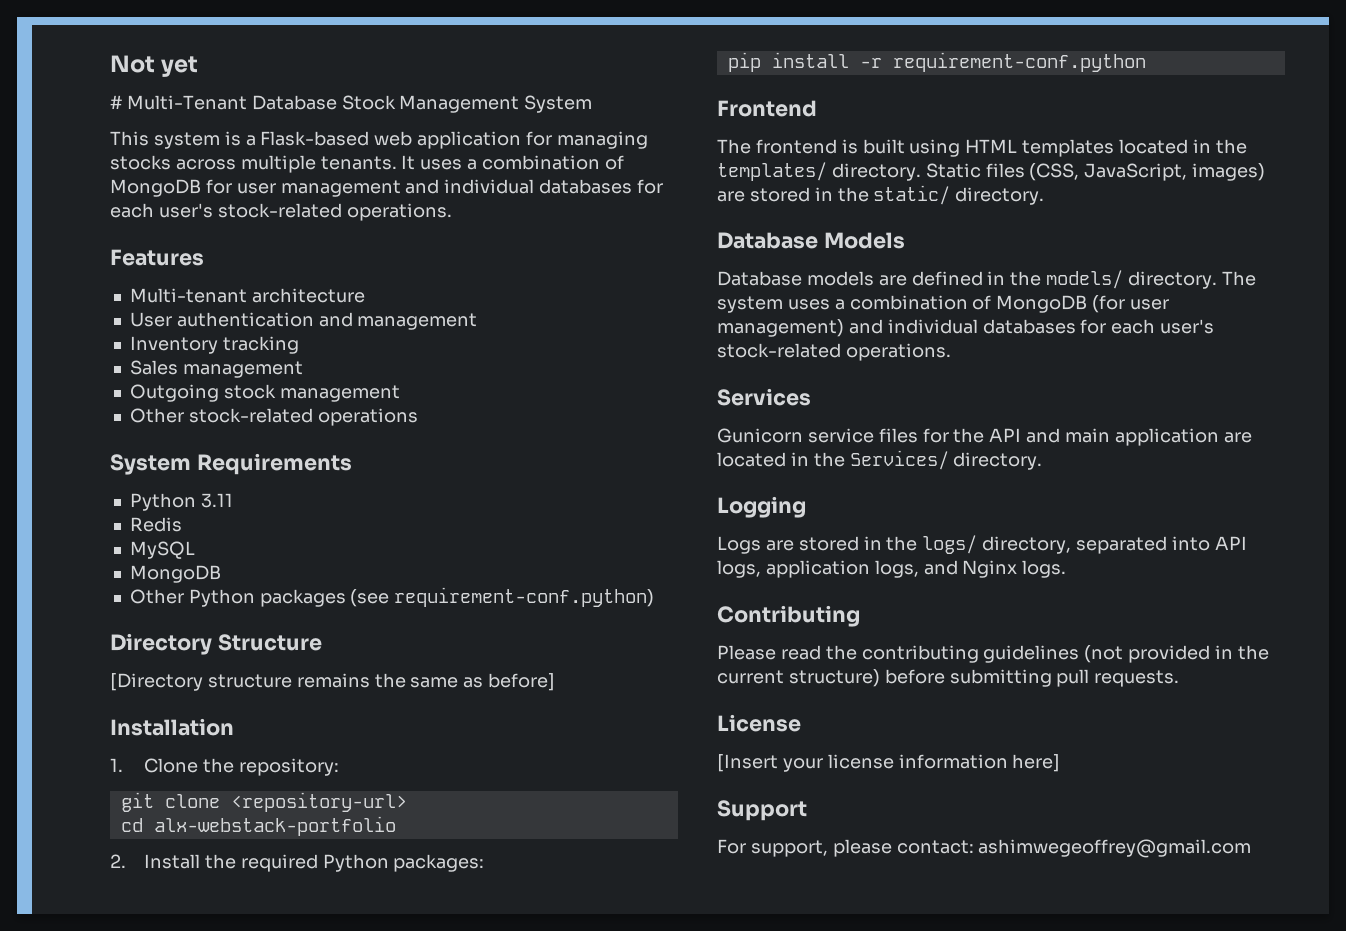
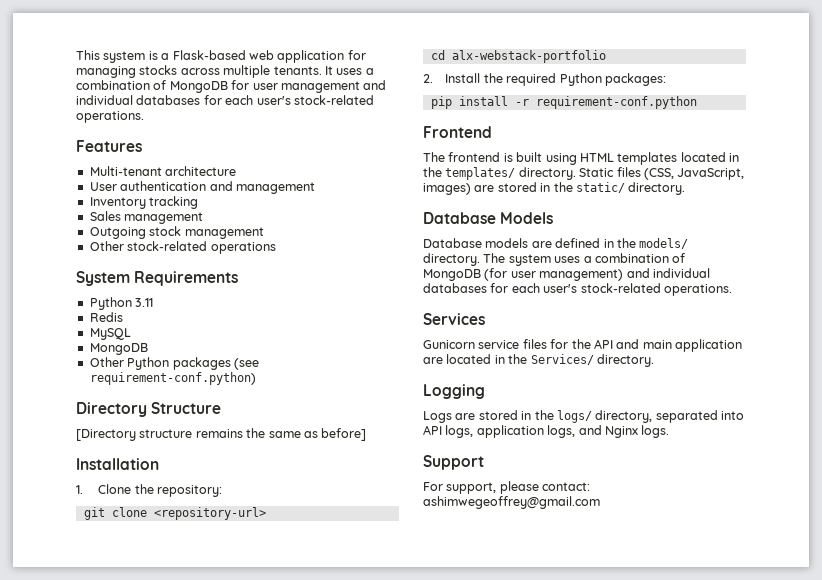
[110,55,199,77] [110,95,593,113] Not yet // # Multi-Tenant Database Stock Management System // -> (76, 55) none
[717,605,860,627] [717,645,1269,663] [717,669,1180,687] [717,714,801,732] [717,754,1061,772] // Contributing // Please read the contributing guidelines (not provided in the current structure) before submitting pull requests. // License // [Insert your license information here] -> (670, 431) none

